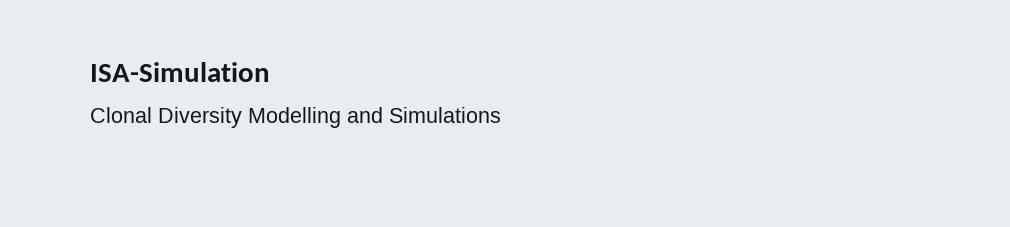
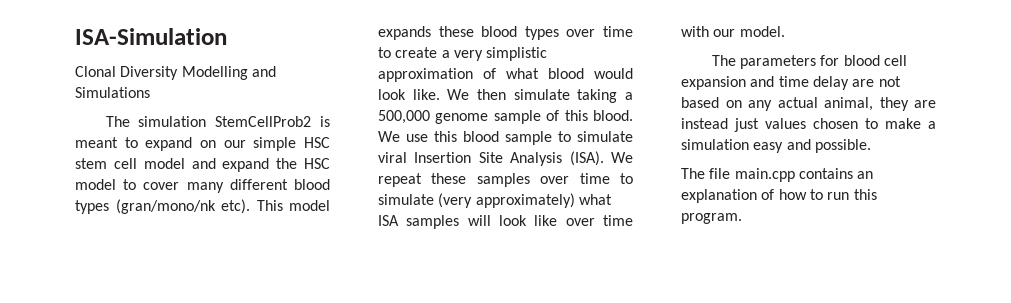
(501, 115) none -> [105,116,330,127] [75,137,330,151] [75,158,330,172] [75,179,330,193] [75,199,330,214] [378,26,633,40] [378,47,548,61] [378,68,633,82] [378,89,633,103] [378,110,633,124] [378,131,633,145] [378,151,633,166] [378,173,633,187] [378,193,612,208] [378,215,633,229] [681,26,785,37] [711,55,907,69] [681,76,901,90] [681,97,936,111] [681,118,936,132] [681,139,871,153] [681,168,874,182] [681,189,877,203] [681,213,742,224] // The simulation StemCellProb2 is meant to expand on our simple HSC stem cell model and expand the HSC model to cover many different blood types (gran/mono/nk etc). This model expands these blood types over time to create a very simplistic approximation of what blood would look like. We then simulate taking a 500,000 genome sample of this blood. We use this blood sample to simulate viral Insertion Site Analysis (ISA). We repeat these samples over time to simulate (very approximately) what ISA samples will look like over time with our model. // The parameters for blood cell expansion and time delay are not based on any actual animal, they are instead just values chosen to make a simulation easy and possible. // The file main.cpp contains an explanation of how to run this program.

